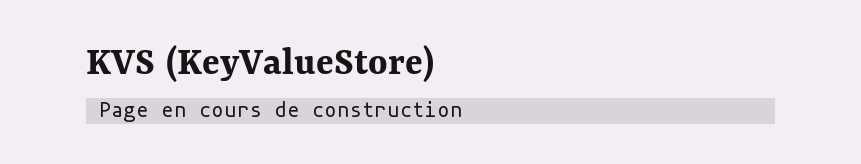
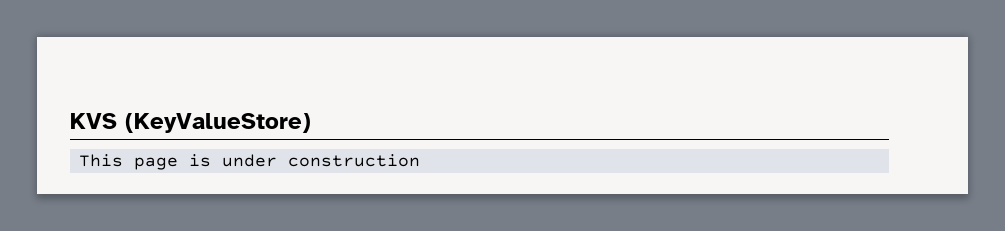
[98,101,300,122] Page en cours de -> [79,154,278,170] This page is under

